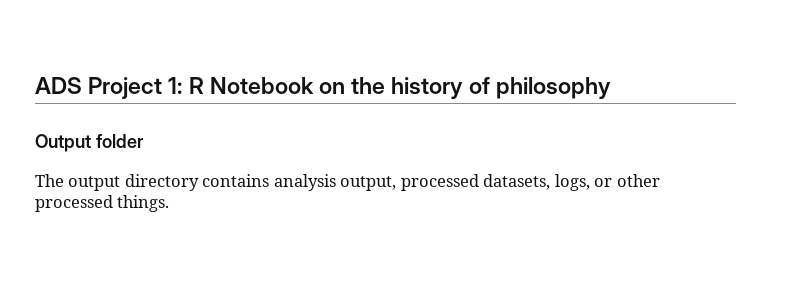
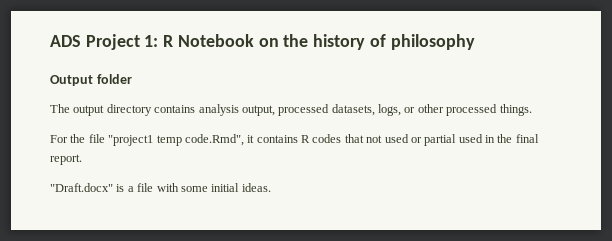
(170, 203) none -> [50,134,539,146] [50,154,82,165] [50,183,271,192] // For the file "project1 temp code.Rmd", it contains R codes that not used or partial used in the final report. // "Draft.docx" is a file with some initial ideas.

